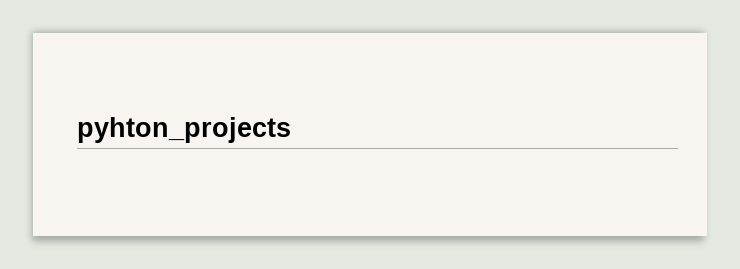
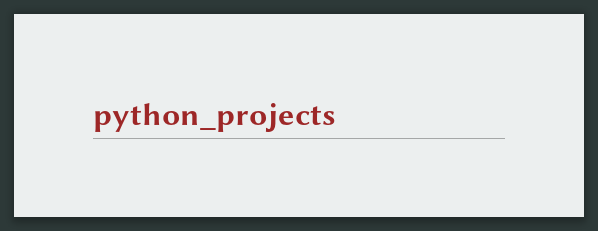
[77,117,291,143] pyhton_projects -> [93,103,336,132] python_projects

